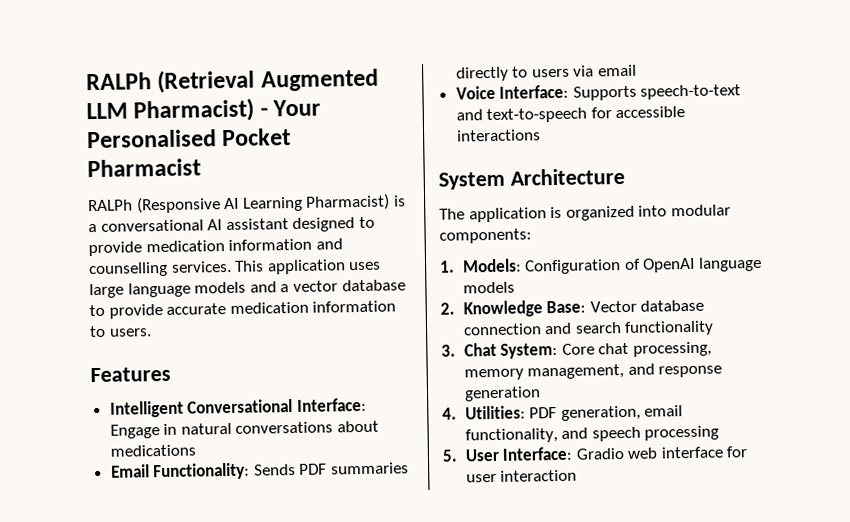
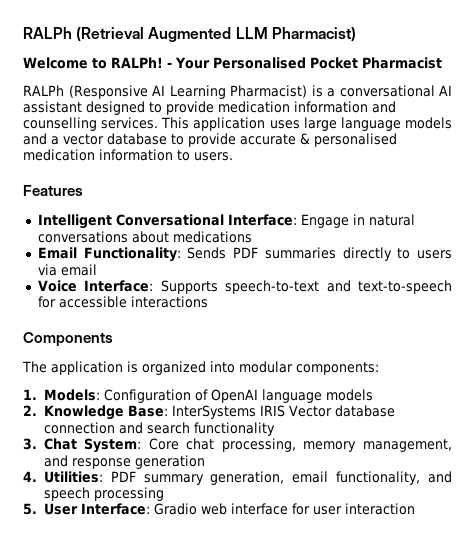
(255, 110) none -> [23,57,163,69] // Welcome to RALPh!
(227, 309) none -> [300,133,397,147] & personalised
[438,167,625,190] System Architecture -> [23,332,113,346] Components
(587, 307) none -> [171,405,285,419] InterSystems IRIS
(558, 413) none -> [143,474,204,485] summary

